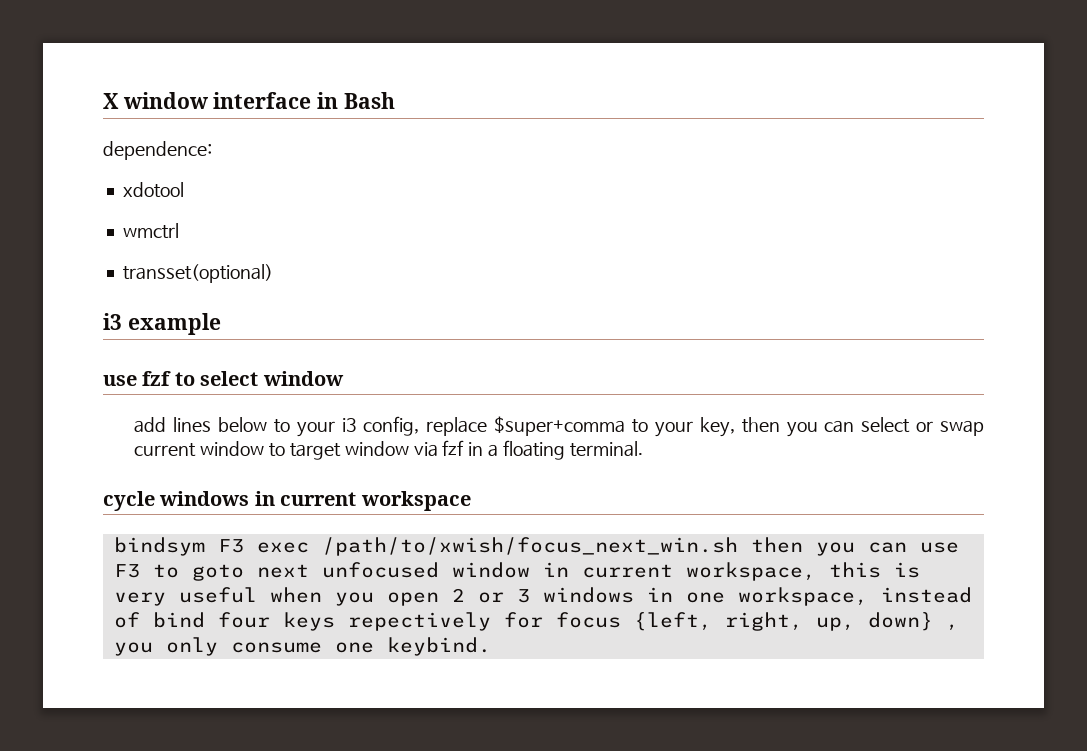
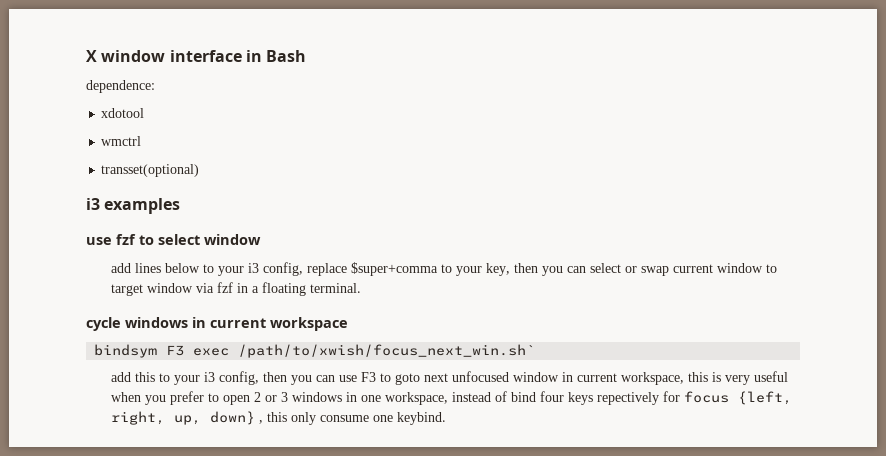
[127,313,221,335] example -> [104,198,181,214] examples
[321,537,738,556] /path/to/xwish/focus_next_win.sh -> [238,344,536,358] [110,371,259,385] /path/to/xwish/focus_next_win.sh` // add this to your i3 config,
(374, 599) none -> [169,391,219,405] prefer to
[113,642,153,656] you -> [266,412,287,422] this

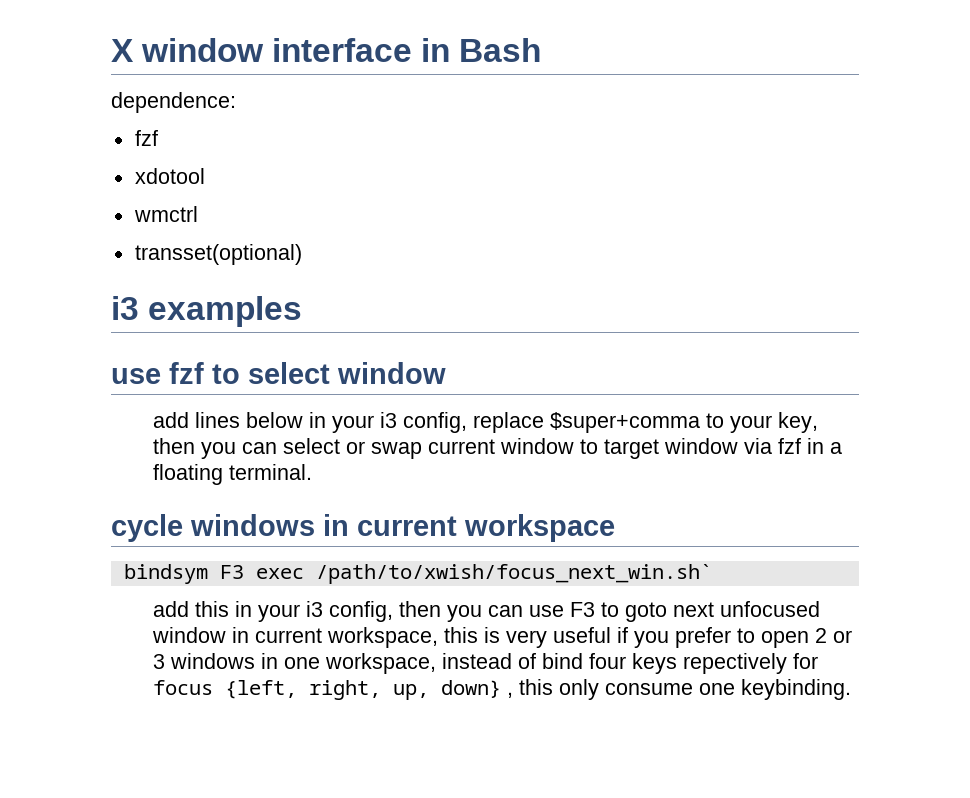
(155, 86) none -> [134,130,158,146] // fzf
[202,264,214,273] to -> [308,412,326,428] in
[158,373,170,382] to -> [234,601,252,617] in
[110,392,141,402] when -> [616,627,628,643] if
[396,412,446,425] keybind. -> [740,679,851,700] keybinding.

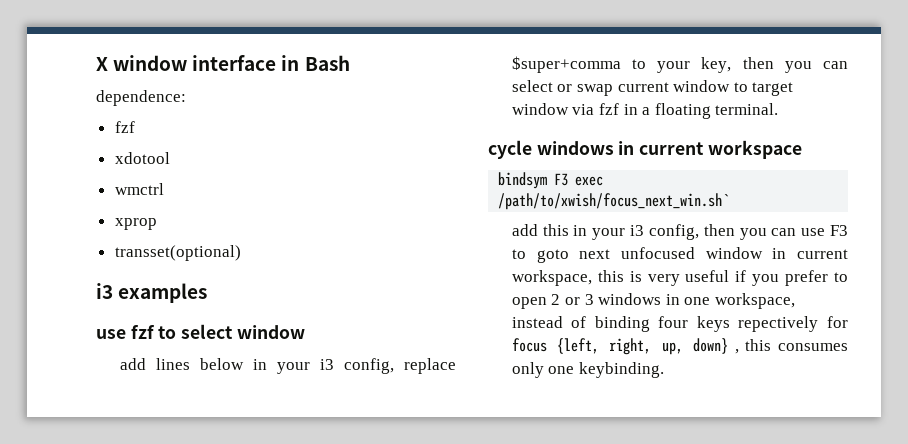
(198, 214) none -> [114,218,157,230] // xprop
[541,653,583,669] bind -> [594,316,650,332] binding
[558,679,693,700] only consume -> [778,343,848,351] [511,362,544,378] consumes only

